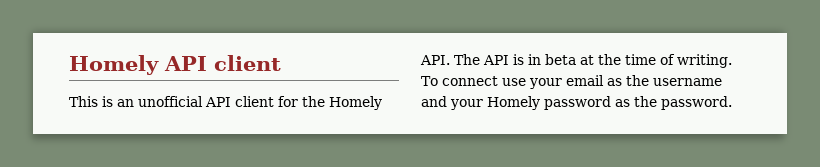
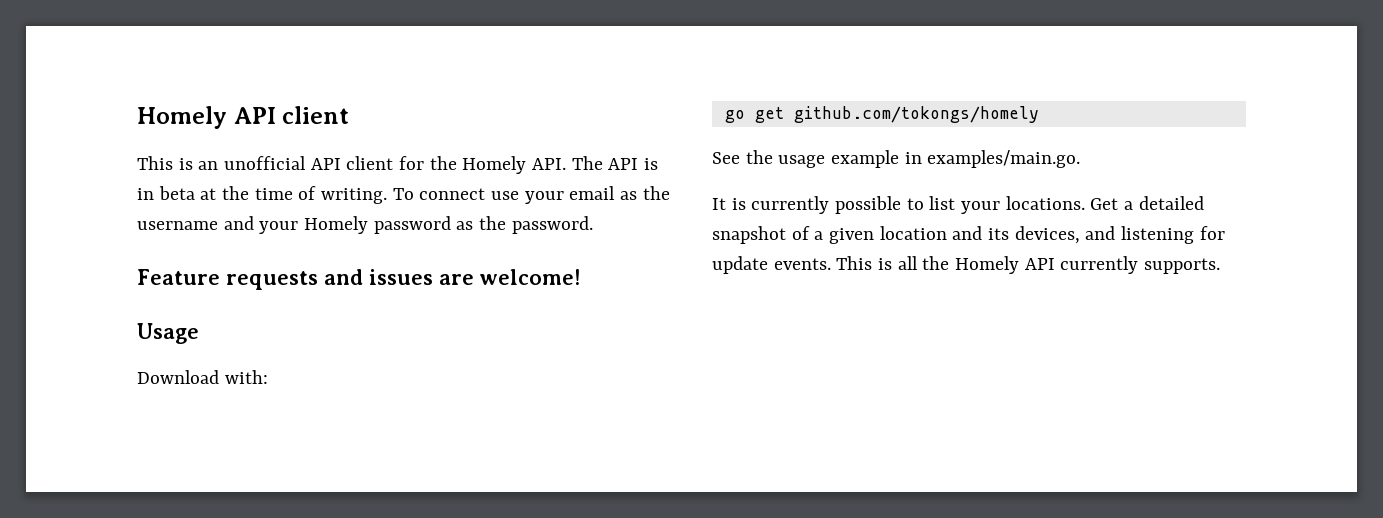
(732, 103) none -> [137,269,580,290] [137,323,199,344] [137,370,268,384] [724,106,1039,123] [712,150,1081,168] [712,196,1204,214] [712,226,1225,244] [712,256,1221,274] // Feature requests and issues are welcome! // Usage // Download with: // go get github.com/tokongs/homely // See the usage example in examples/main.go. // It is currently possible to list your locations. Get a detailed snapshot of a given location and its devices, and listening for update events. This is all the Homely API currently supports.

